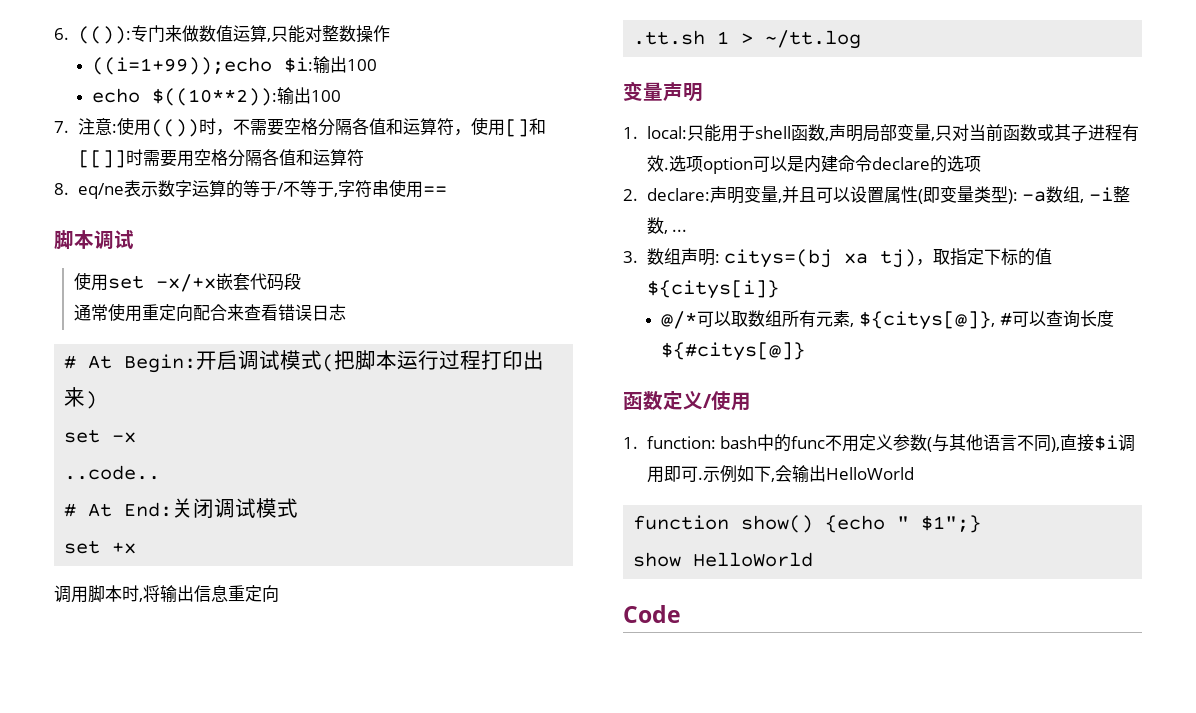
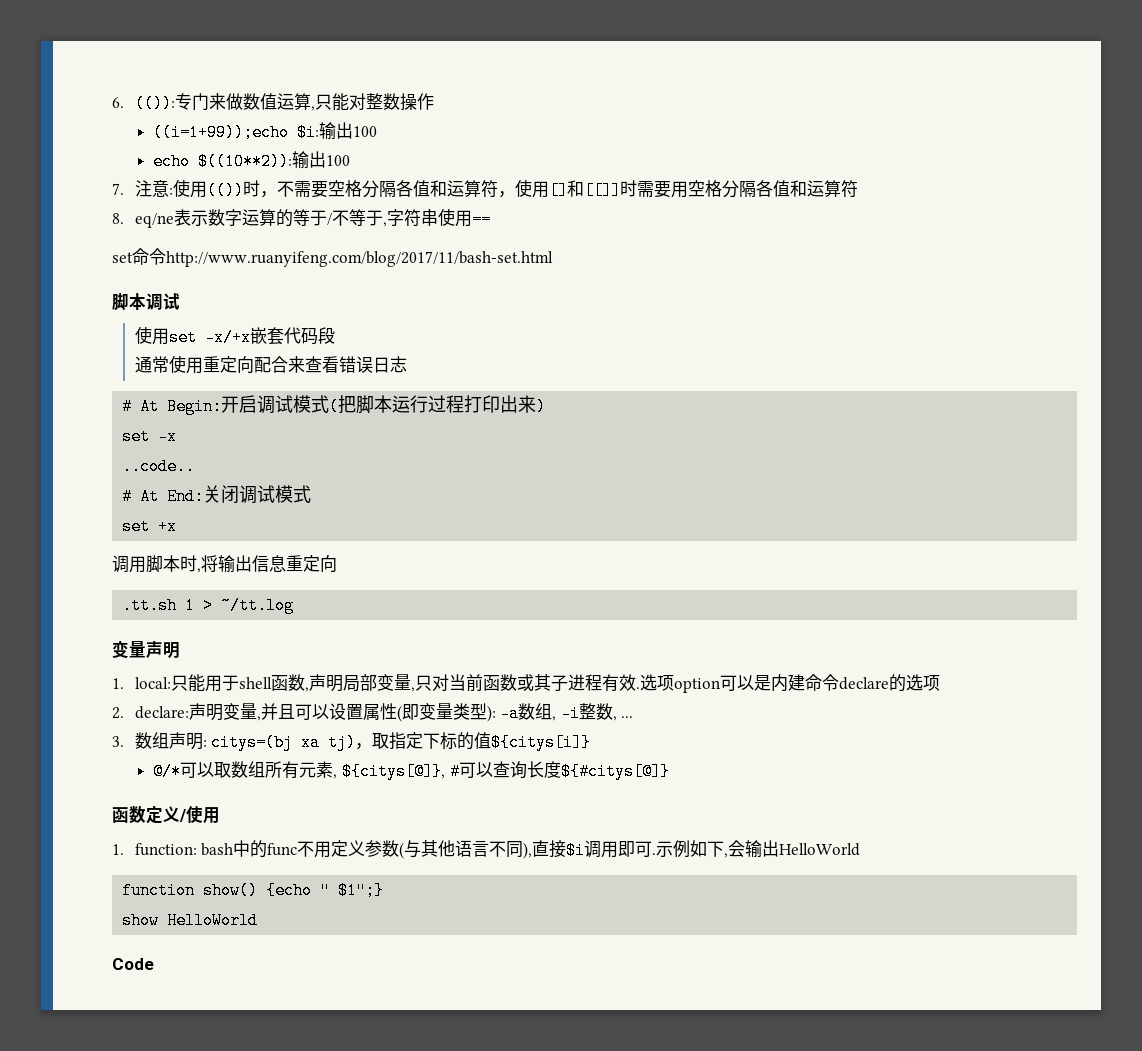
(447, 190) none -> [112,248,553,267] // set命令http://www.ruanyifeng.com/blog/2017/11/bash-set.html

